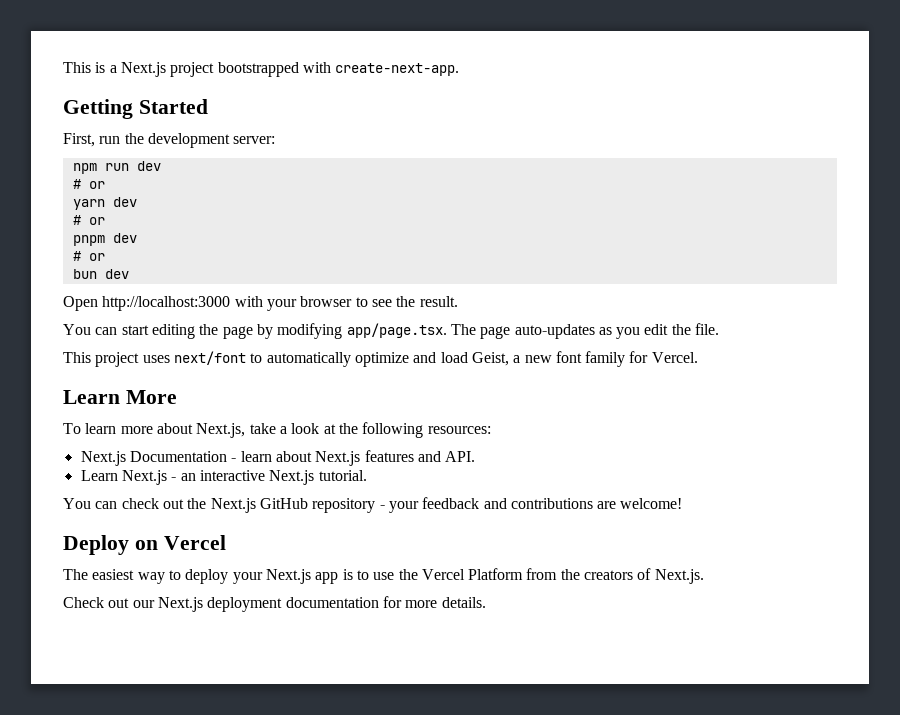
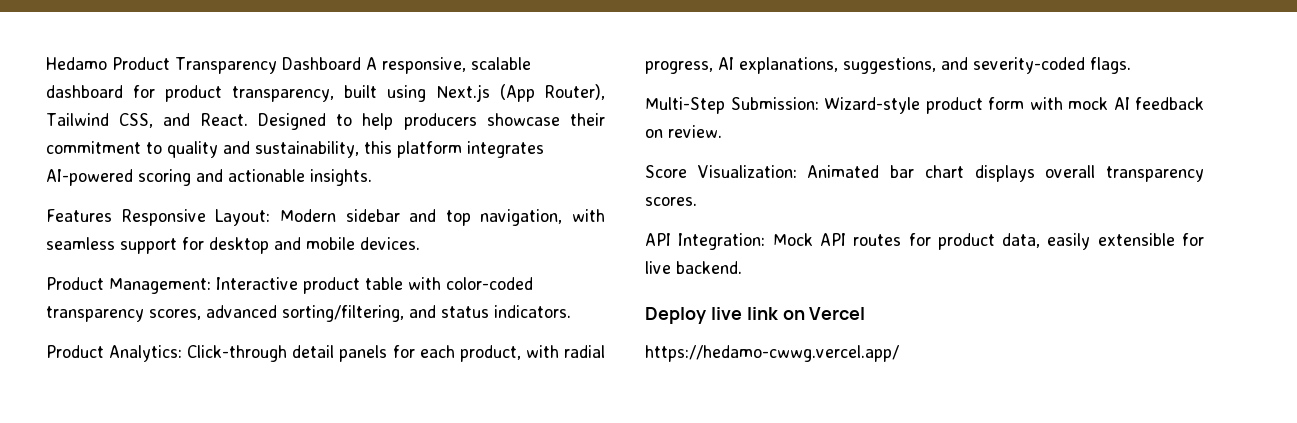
[63,62,460,77] [63,99,208,119] [63,133,276,148] [72,161,161,174] [72,179,105,189] [72,197,137,210] [72,215,105,225] [72,233,137,246] [72,251,105,261] [72,269,129,279] [63,296,458,311] [63,323,720,339] [63,351,698,367] [63,390,177,404] [63,422,491,438] [80,450,476,466] [80,470,367,485] [63,497,683,513] This is a Next.js project bootstrapped with create-next-app. // Getting Started // First, run the development server: // npm run dev // # or // yarn dev // # or // pnpm dev // # or // bun dev // Open http://localhost:3000 with your browser to see the result. // You can start editing the page by modifying app/page.tsx. The page auto-updates as you edit the file. // This project uses next/font to automatically optimize and load Geist, a new font family for Vercel. // Learn More // To learn more about Next.js, take a look at the following resources: // Next.js Documentation - learn about Next.js features and API. // Learn Next.js - an interactive Next.js tutorial. // You can check out the Next.js GitHub repository - your feedback and contributions are welcome! -> [46,57,531,74] [46,84,605,102] [46,113,605,130] [46,141,544,158] [46,169,372,186] [46,209,605,226] [46,237,420,254] [46,277,533,294] [46,305,571,322] [46,345,605,362] [645,57,1131,74] [645,97,1204,114] [645,125,722,138] [645,165,1204,182] [645,197,697,206] [645,233,1204,250] [645,261,742,274] Hedamo Product Transparency Dashboard A responsive, scalable dashboard for product transparency, built using Next.js (App Router), Tailwind CSS, and React. Designed to help producers showcase their commitment to quality and sustainability, this platform integrates AI-powered scoring and actionable insights. // Features Responsive Layout: Modern sidebar and top navigation, with seamless support for desktop and mobile devices. // Product Management: Interactive product table with color-coded transparency scores, advanced sorting/filtering, and status indicators. // Product Analytics: Click-through detail panels for each product, with radial progress, AI explanations, suggestions, and severity-coded flags. // Multi-Step Submission: Wizard-style product form with mock AI feedback on review. // Score Visualization: Animated bar chart displays overall transparency scores. // API Integration: Mock API routes for product data, easily extensible for live backend.
(129, 545) none -> [710,307,779,320] live link
[63,568,704,584] [63,596,486,612] The easiest way to deploy your Next.js app is to use the Vercel Platform from the creators of Next.js. // Check out our Next.js deployment documentation for more details. -> [645,345,899,362] https://hedamo-cwwg.vercel.app/

